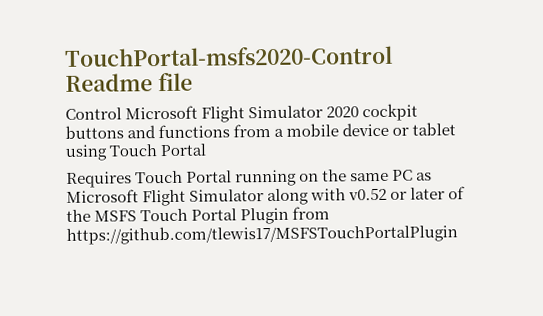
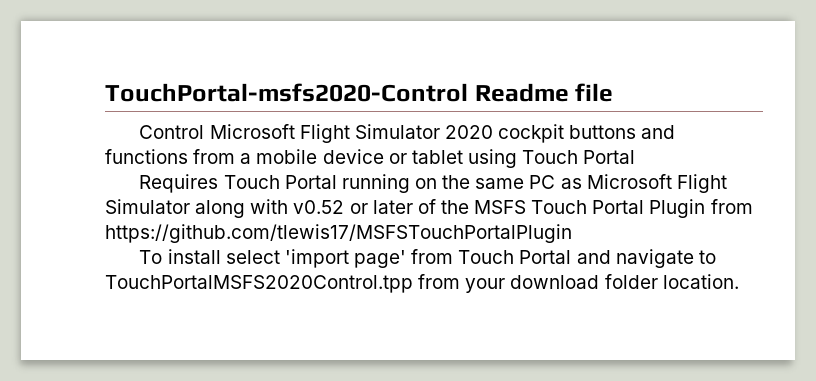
(458, 234) none -> [139,249,716,268] [105,274,739,293] // To install select 'import page' from Touch Portal and navigate to TouchPortalMSFS2020Control.tpp from your download folder location.

